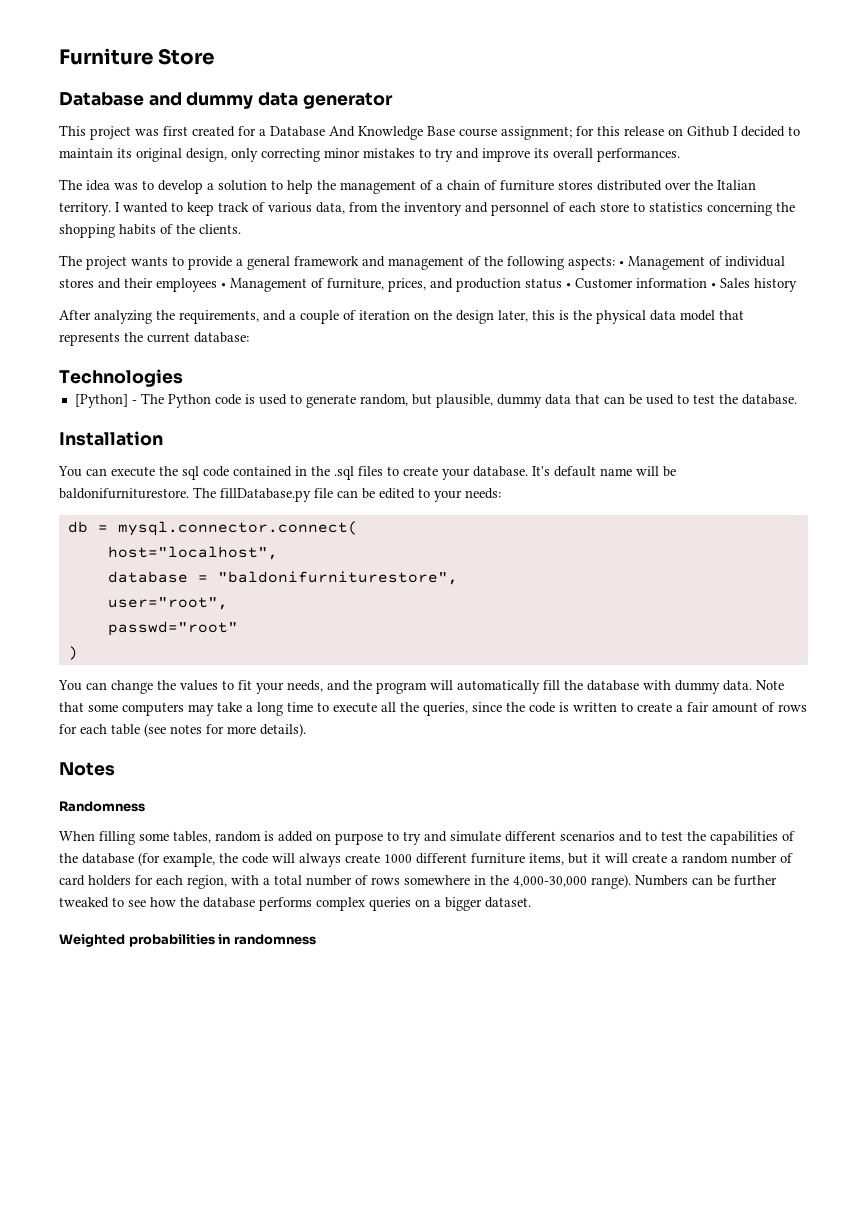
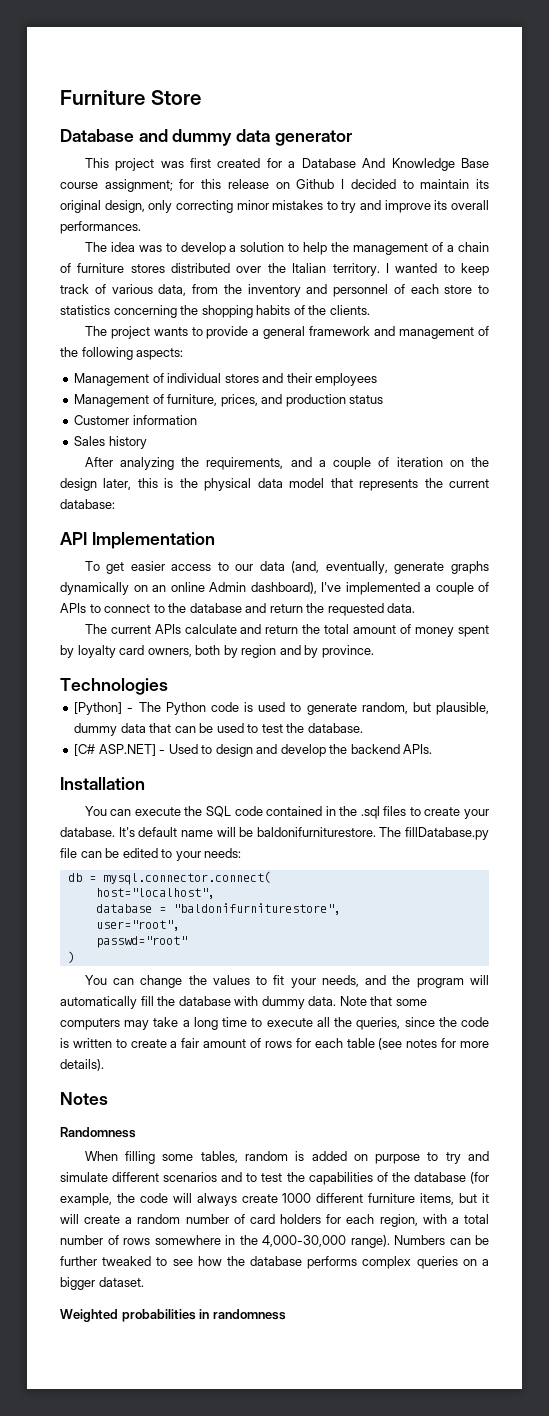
[619,261,624,266] • -> (184, 354) //
[221,283,226,288] • -> (378, 379) //
[566,283,571,288] • -> (384, 399) //
[711,283,716,288] • -> (197, 420) //
(249, 337) none -> [60,532,215,549] [84,561,489,574] [60,582,489,595] [60,603,416,616] [84,624,490,637] [60,645,374,658] // API Implementation // To get easier access to our data (and, eventually, generate graphs dynamically on an online Admin dashboard), I've implemented a couple of APIs to connect to the database and return the requested data. // The current APIs calculate and return the total amount of money spent by loyalty card owners, both by region and by province.
(797, 399) none -> [74,744,433,757] // [C# ASP.NET] - Used to design and develop the backend APIs.
[182,466,199,480] sql -> [205,806,231,817] SQL

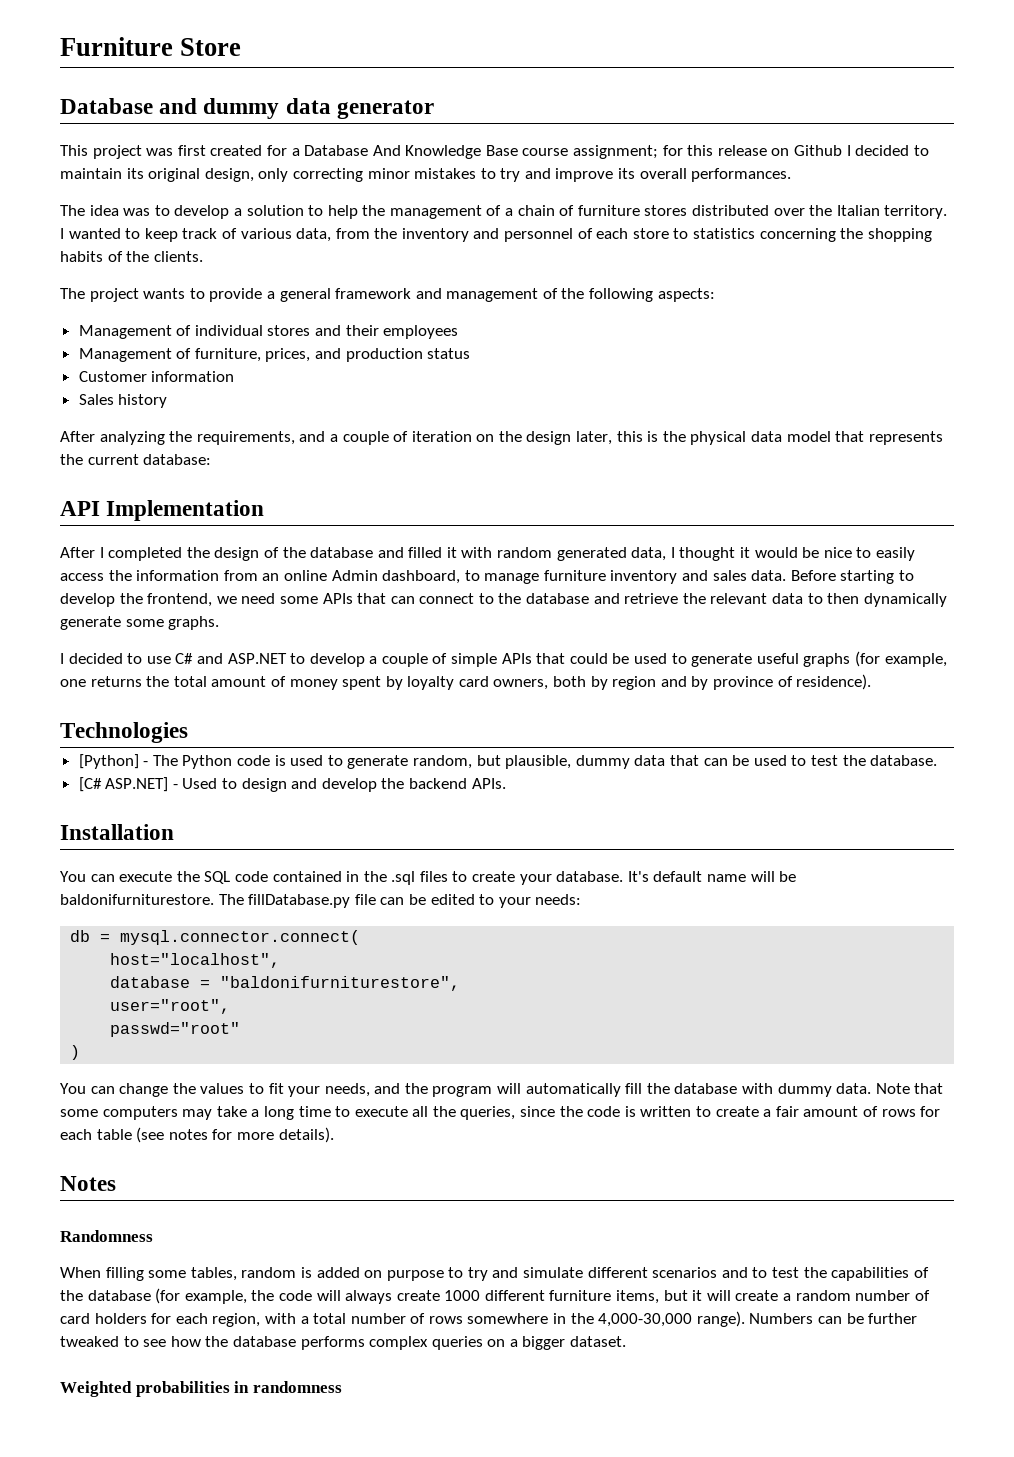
[84,561,489,574] [60,582,489,595] [60,603,101,613] To get easier access to our data (and, eventually, generate graphs dynamically on an online Admin dashboard), I've implemented a couple of APIs to -> [60,547,915,561] [60,570,915,584] [60,593,415,607] After I completed the design of the database and filled it with random generated data, I thought it would be nice to easily access the information from an online Admin dashboard, to manage furniture inventory and sales data. Before starting to develop the frontend, we need some APIs that can
[269,603,416,616] [84,624,299,634] return the requested data. // The current APIs calculate and return -> [624,593,947,607] [60,616,220,630] [60,651,947,667] [60,676,142,687] retrieve the relevant data to then dynamically generate some graphs. // I decided to use C# and ASP.NET to develop a couple of simple APIs that could be used to generate useful graphs (for example, one returns
[321,645,374,658] province. -> [713,674,872,690] province of residence).

